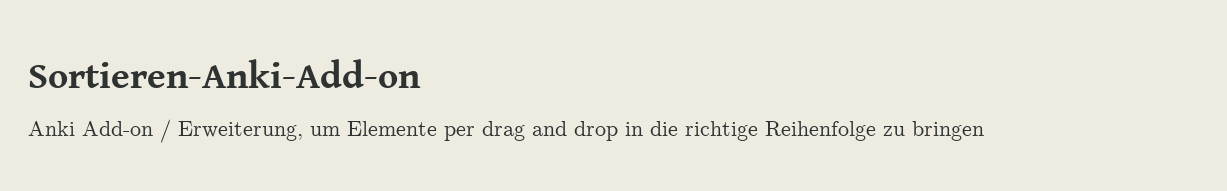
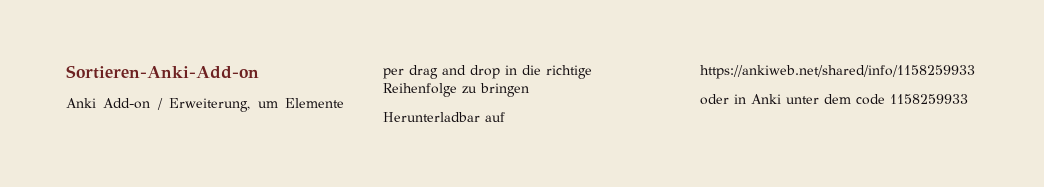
(984, 131) none -> [383,112,505,122] [700,65,975,79] [700,94,968,105] // Herunterladbar auf https://ankiweb.net/shared/info/1158259933 // oder in Anki unter dem code 1158259933

